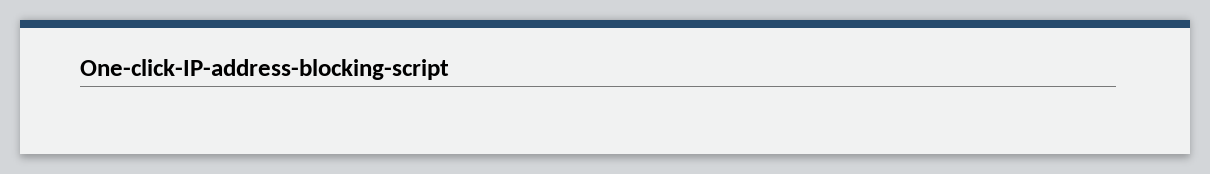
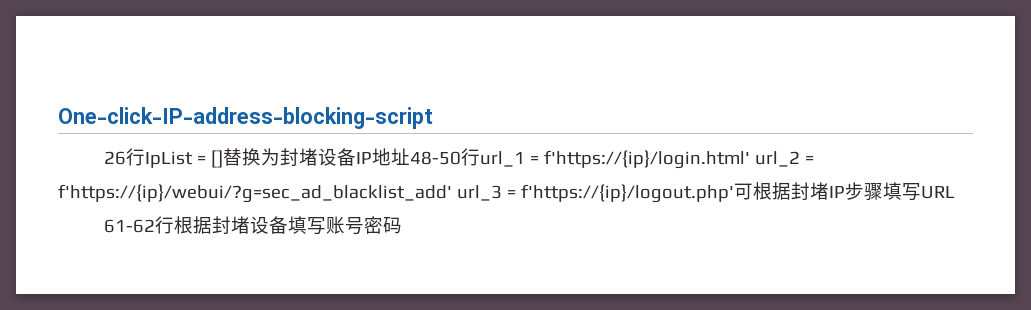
(449, 69) none -> [104,148,815,169] [58,182,955,203] [104,216,403,235] // 26行IpList = []替换为封堵设备IP地址48-50行url_1 = f'https://{ip}/login.html' url_2 = f'https://{ip}/webui/?g=sec_ad_blacklist_add' url_3 = f'https://{ip}/logout.php'可根据封堵IP步骤填写URL // 61-62行根据封堵设备填写账号密码

